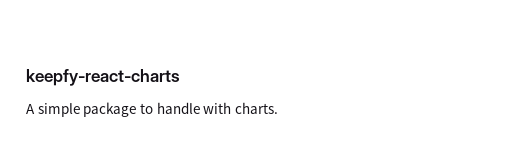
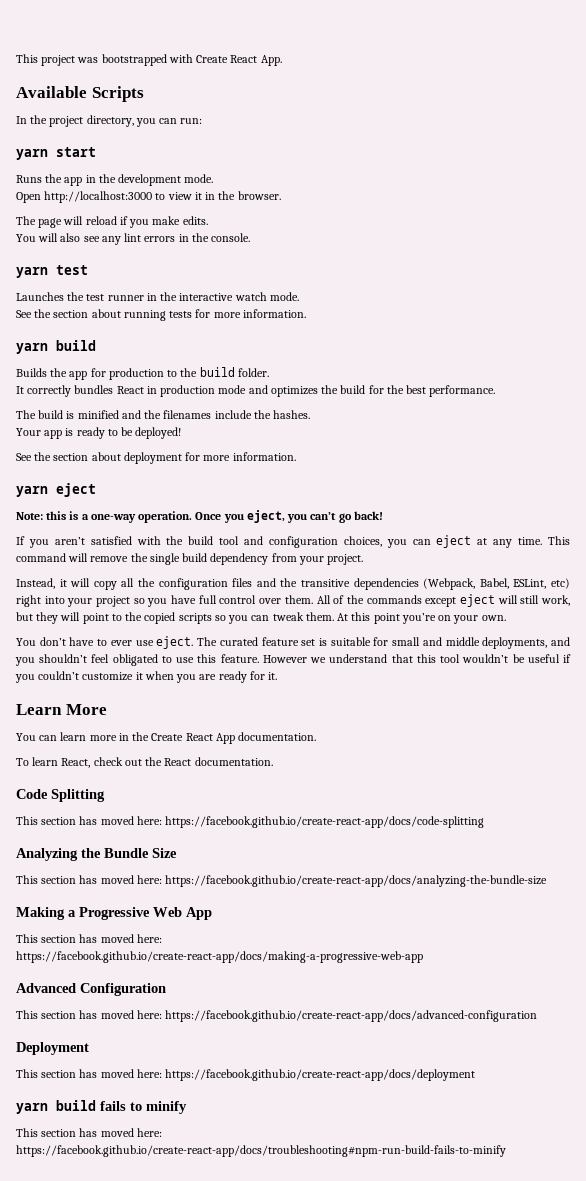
[26,69,180,86] [26,102,278,117] keepfy-react-charts // A simple package to handle with charts. -> [16,54,282,66] [16,86,144,102] [16,115,203,127] [16,147,96,160] [16,174,214,186] [16,191,281,203] [16,216,208,228] [16,233,251,245] [16,265,88,278] [16,292,299,301] [16,309,306,321] [16,340,96,354] [16,367,269,380] [16,385,496,397] [16,410,311,419] [16,427,182,439] [16,452,296,464] [16,483,96,497] [16,510,383,523] [16,535,570,548] [16,553,364,565] [16,578,571,590] [16,594,570,607] [16,612,506,624] [16,636,570,649] [15,654,571,666] [15,671,278,683] [16,704,107,715] [16,732,317,744] [16,757,273,768] [16,789,105,802] [16,816,485,828] [16,848,177,861] [16,875,548,887] [16,907,212,920] [16,934,162,943] [16,951,423,963] [16,983,166,996] [16,1010,538,1022] [16,1042,89,1055] [16,1069,476,1081] [16,1100,187,1114] [16,1128,162,1137] [16,1145,506,1157] This project was bootstrapped with Create React App. // Available Scripts // In the project directory, you can run: // yarn start // Runs the app in the development mode. // Open http://localhost:3000 to view it in the browser. // The page will reload if you make edits. // You will also see any lint errors in the console. // yarn test // Launches the test runner in the interactive watch mode. // See the section about running tests for more information. // yarn build // Builds the app for production to the build folder. // It correctly bundles React in production mode and optimizes the build for the best performance. // The build is minified and the filenames include the hashes. // Your app is ready to be deployed! // See the section about deployment for more information. // yarn eject // Note: this is a one-way operation. Once you eject, you can’t go back! // If you aren’t satisfied with the build tool and configuration choices, you can eject at any time. This command will remove the single build dependency from your project. // Instead, it will copy all the configuration files and the transitive dependencies (Webpack, Babel, ESLint, etc) right into your project so you have full control over them. All of the commands except eject will still work, but they will point to the copied scripts so you can tweak them. At this point you’re on your own. // You don’t have to ever use eject. The curated feature set is suitable for small and middle deployments, and you shouldn’t feel obligated to use this feature. However we understand that this tool wouldn’t be useful if you couldn’t customize it when you are ready for it. // Learn More // You can learn more in the Create React App documentation. // To learn React, check out the React documentation. // Code Splitting // This section has moved here: https://facebook.github.io/create-react-app/docs/code-splitting // Analyzing the Bundle Size // This section has moved here: https://facebook.github.io/create-react-app/docs/analyzing-the-bundle-size // Making a Progressive Web App // This section has moved here: https://facebook.github.io/create-react-app/docs/making-a-progressive-web-app // Advanced Configuration // This section has moved here: https://facebook.github.io/create-react-app/docs/advanced-configuration // Deployment // This section has moved here: https://facebook.github.io/create-react-app/docs/deployment // yarn build fails to minify // This section has moved here: https://facebook.github.io/create-react-app/docs/troubleshooting#npm-run-build-fails-to-minify

